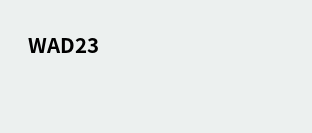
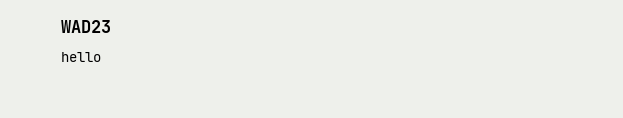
(99, 45) none -> [61,52,101,62] // hello

